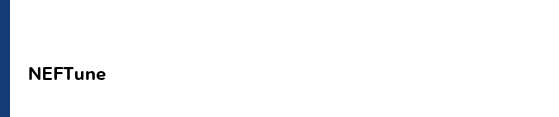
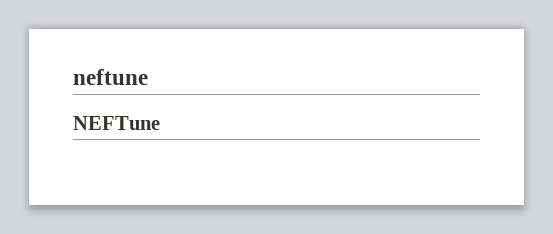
(28, 73) none -> [73,69,148,85] neftune //

